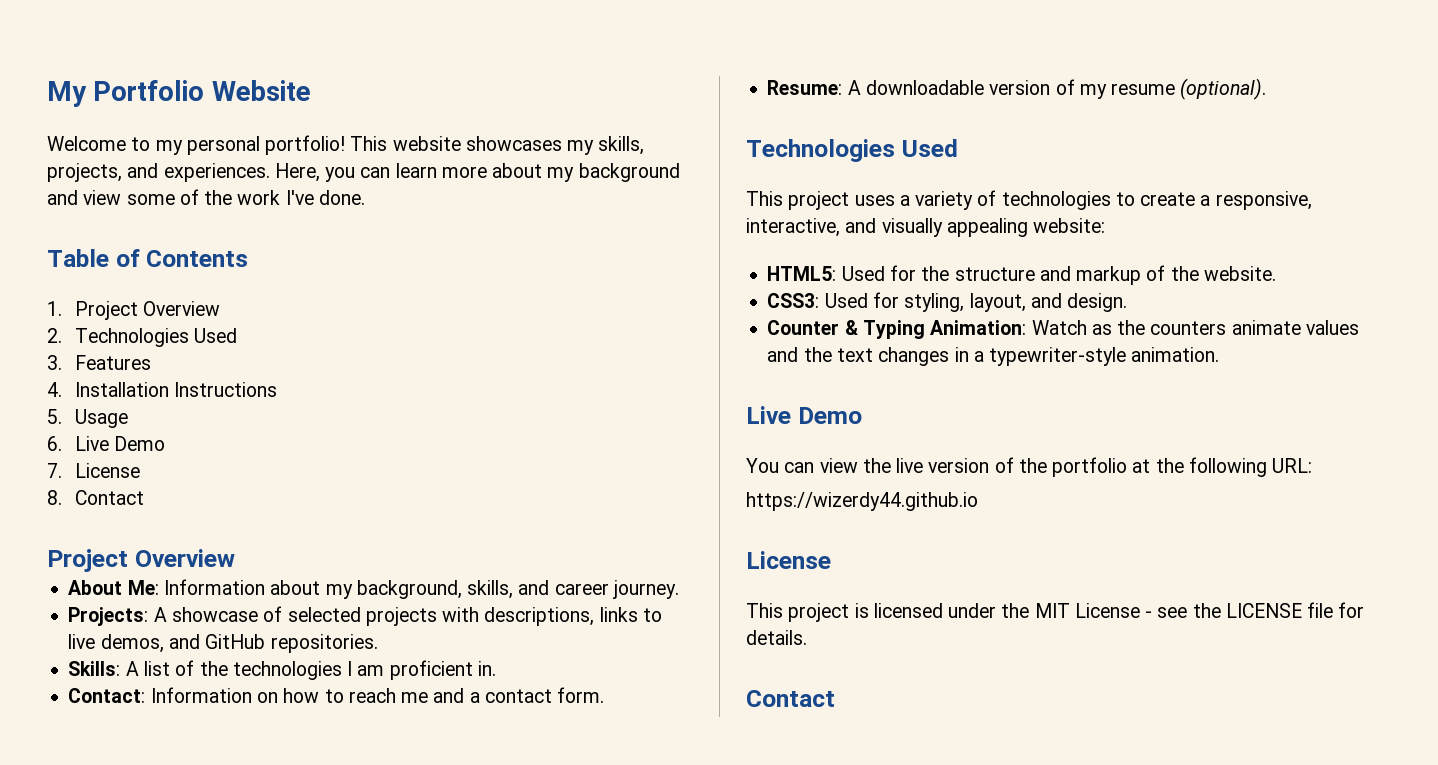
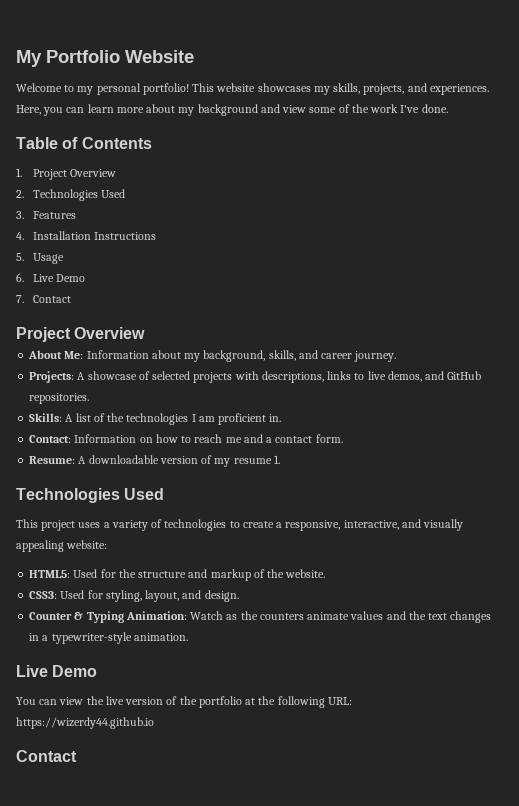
[75,463,141,478] [47,490,62,505] License // 8. -> (24, 299) none
[1180,78,1267,100] (optional). -> [273,455,280,464] 1.
[746,551,831,569] [746,602,1365,622] [746,630,807,645] // License // This project is licensed under the MIT License - see the LICENSE file for details. -> (154, 723) none

